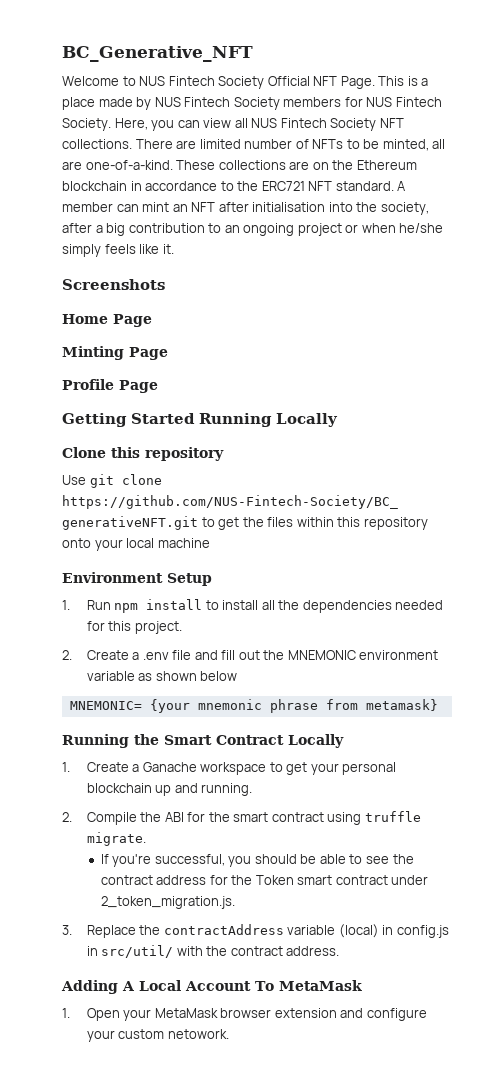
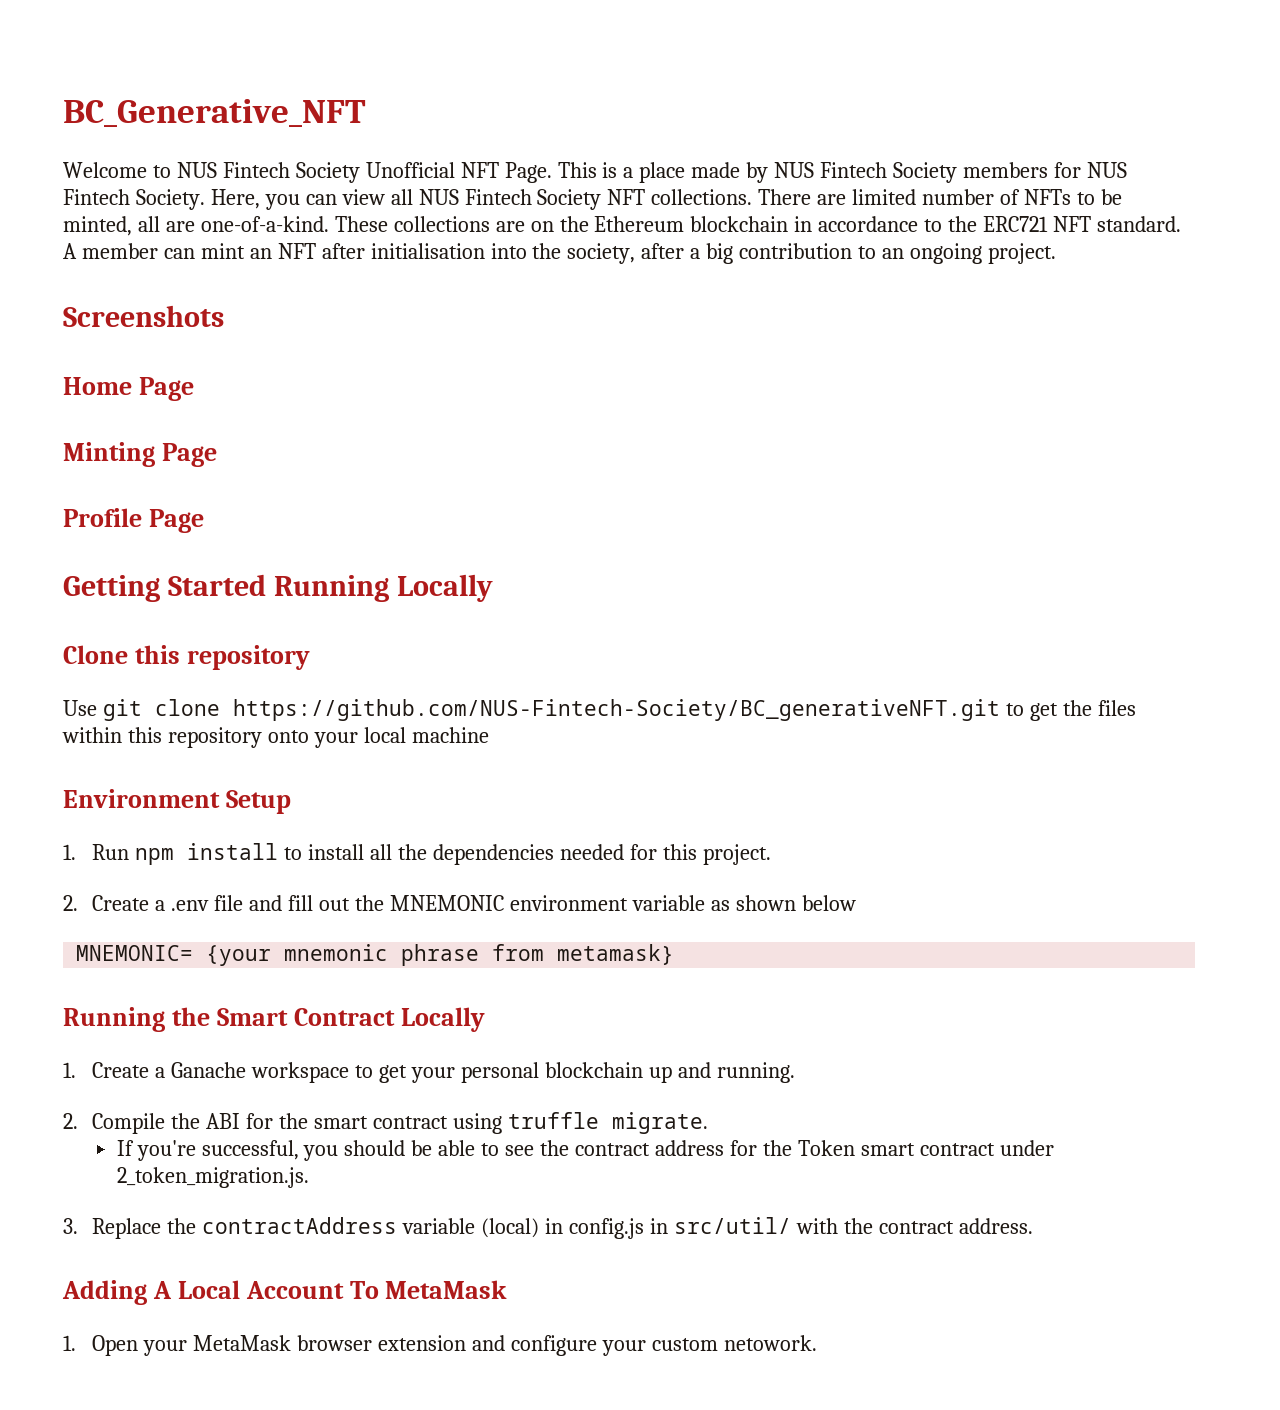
[267,76,310,86] Official -> [365,162,455,178] Unofficial
[297,223,444,236] [62,244,174,257] project or when he/she simply feels like it. -> [987,243,1056,264] project.

